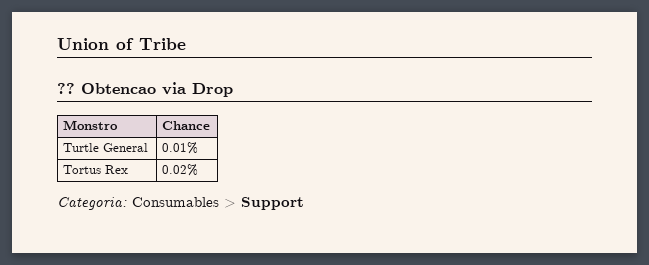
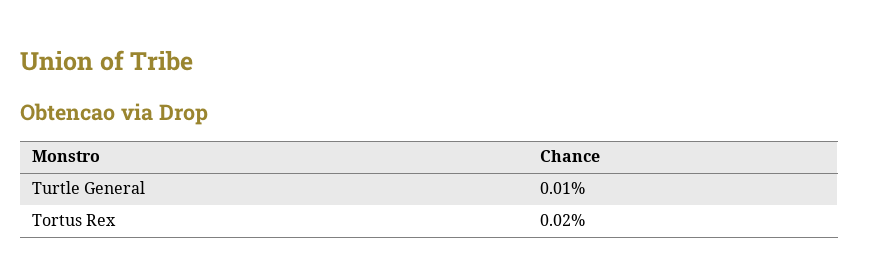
[57,83,75,94] ?? -> (193, 60) none
[57,197,304,210] // Categoria: Consumables > Support -> (585, 220) none

